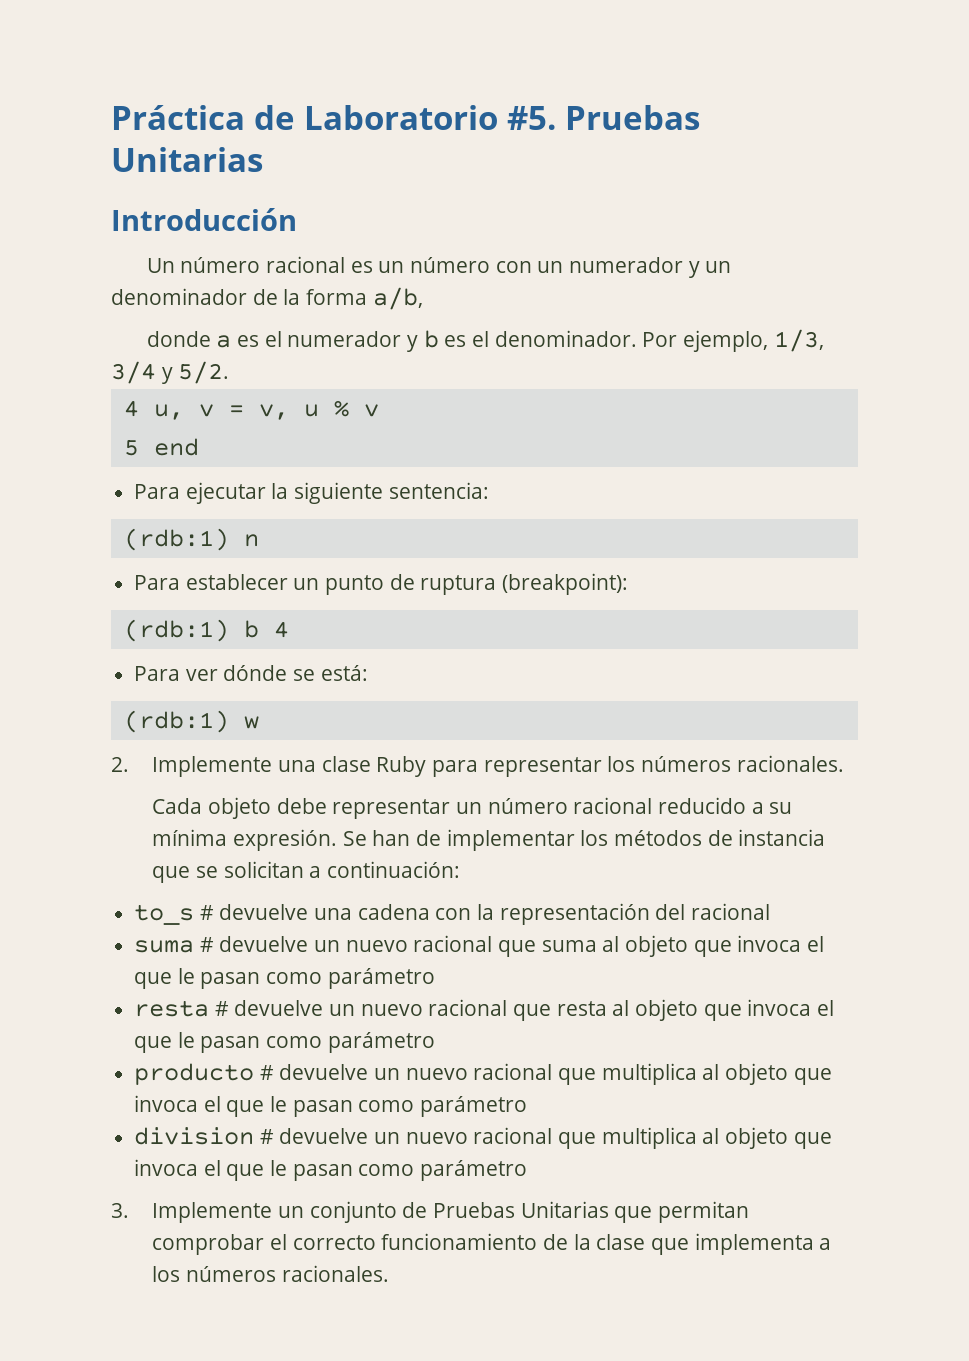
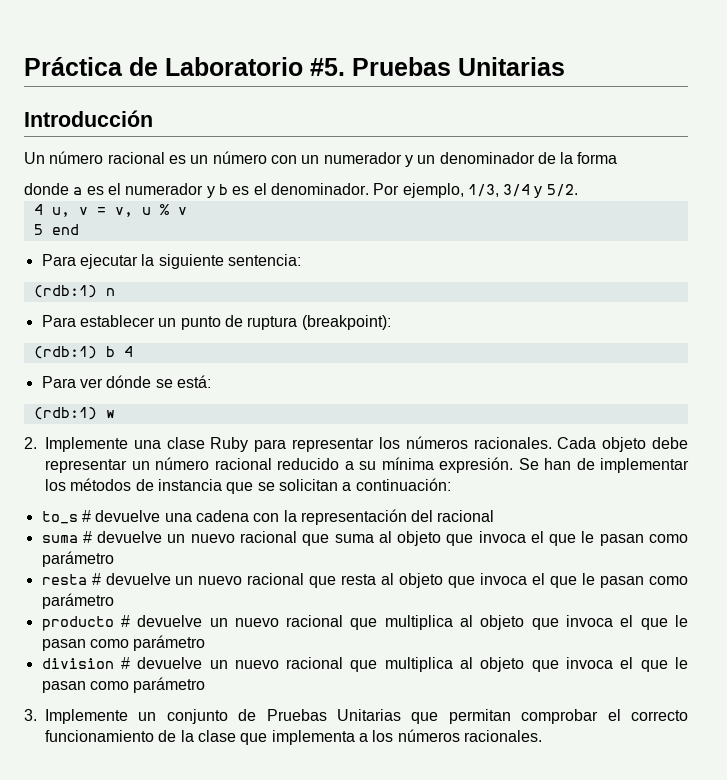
[372,287,423,310] a/b, -> (618, 158) none
(844, 763) // -> (552, 443) none

